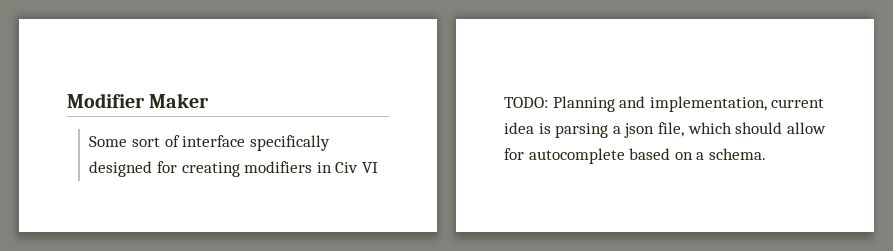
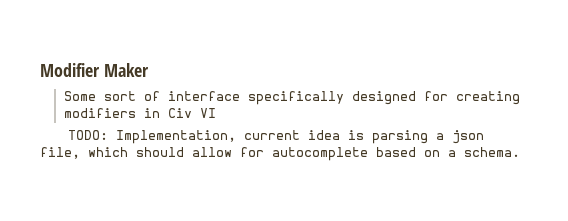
[552,96,767,112] Planning and implementation, -> [115,130,236,144] Implementation,

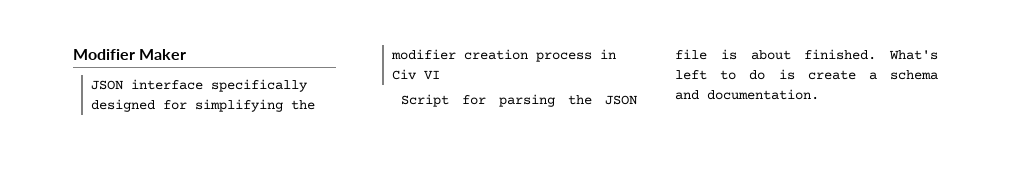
[63,91,160,101] Some sort of -> [90,80,123,90] JSON
[455,91,520,105] [63,108,216,118] [67,130,484,144] [40,147,520,161] creating modifiers in Civ VI // TODO: Implementation, current idea is parsing a json file, which should allow for autocomplete based on a schema. -> [194,99,315,112] [390,49,616,62] [391,69,440,80] [400,94,637,107] [675,49,938,60] [675,69,938,80] [675,89,819,100] simplifying the modifier creation process in Civ VI // Script for parsing the JSON file is about finished. What's left to do is create a schema and documentation.

